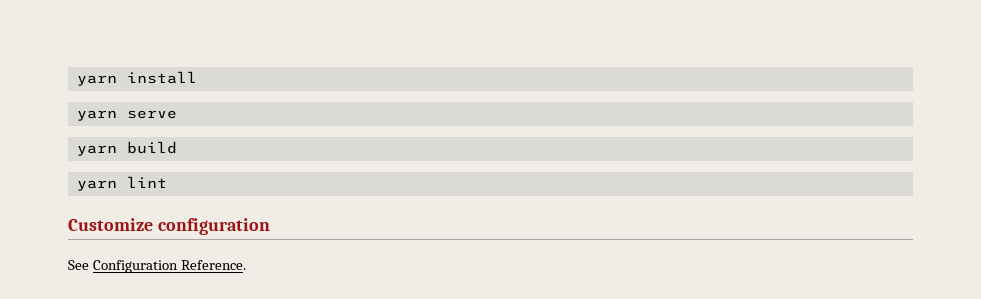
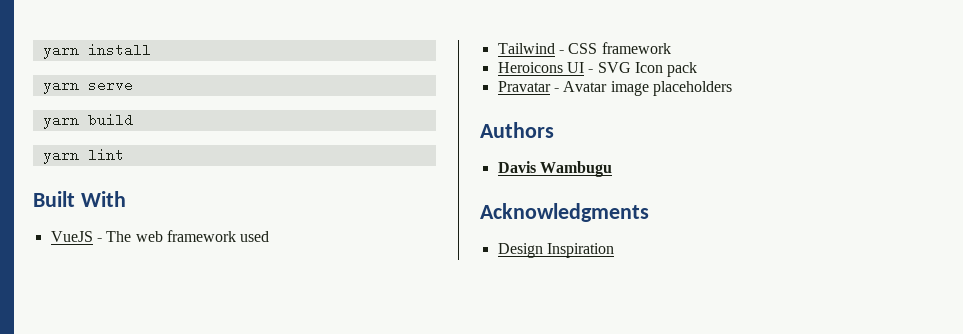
[68,218,270,235] [68,260,246,273] Customize configuration // See Configuration Reference. -> [33,191,126,207] [50,230,270,242] [497,42,671,54] [497,62,698,77] [497,81,732,96] [480,122,554,138] [497,161,612,177] [480,203,649,222] [497,243,614,258] Built With // VueJS - The web framework used // Tailwind - CSS framework // Heroicons UI - SVG Icon pack // Pravatar - Avatar image placeholders // Authors // Davis Wambugu // Acknowledgments // Design Inspiration

